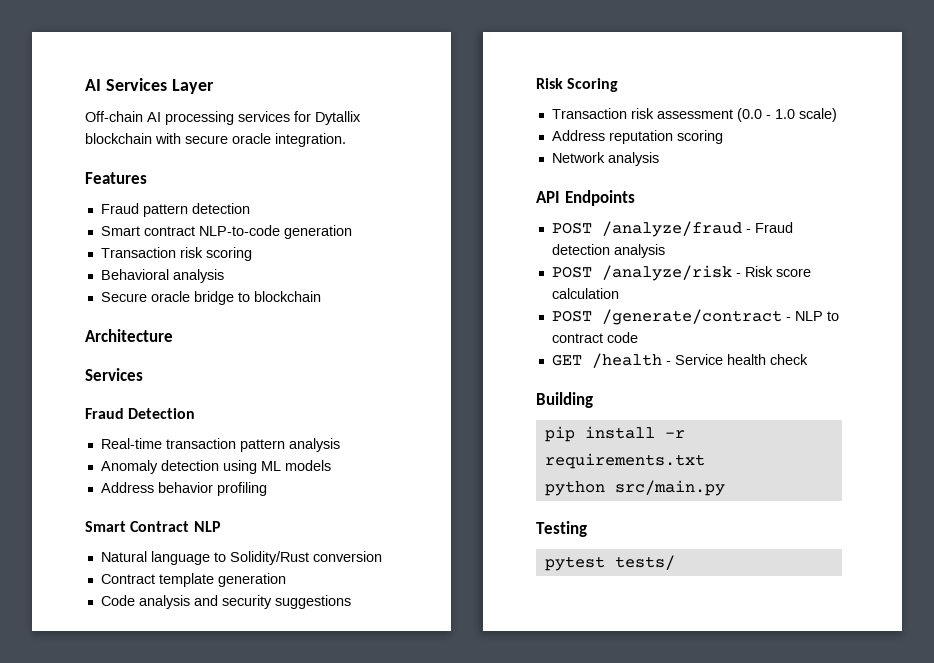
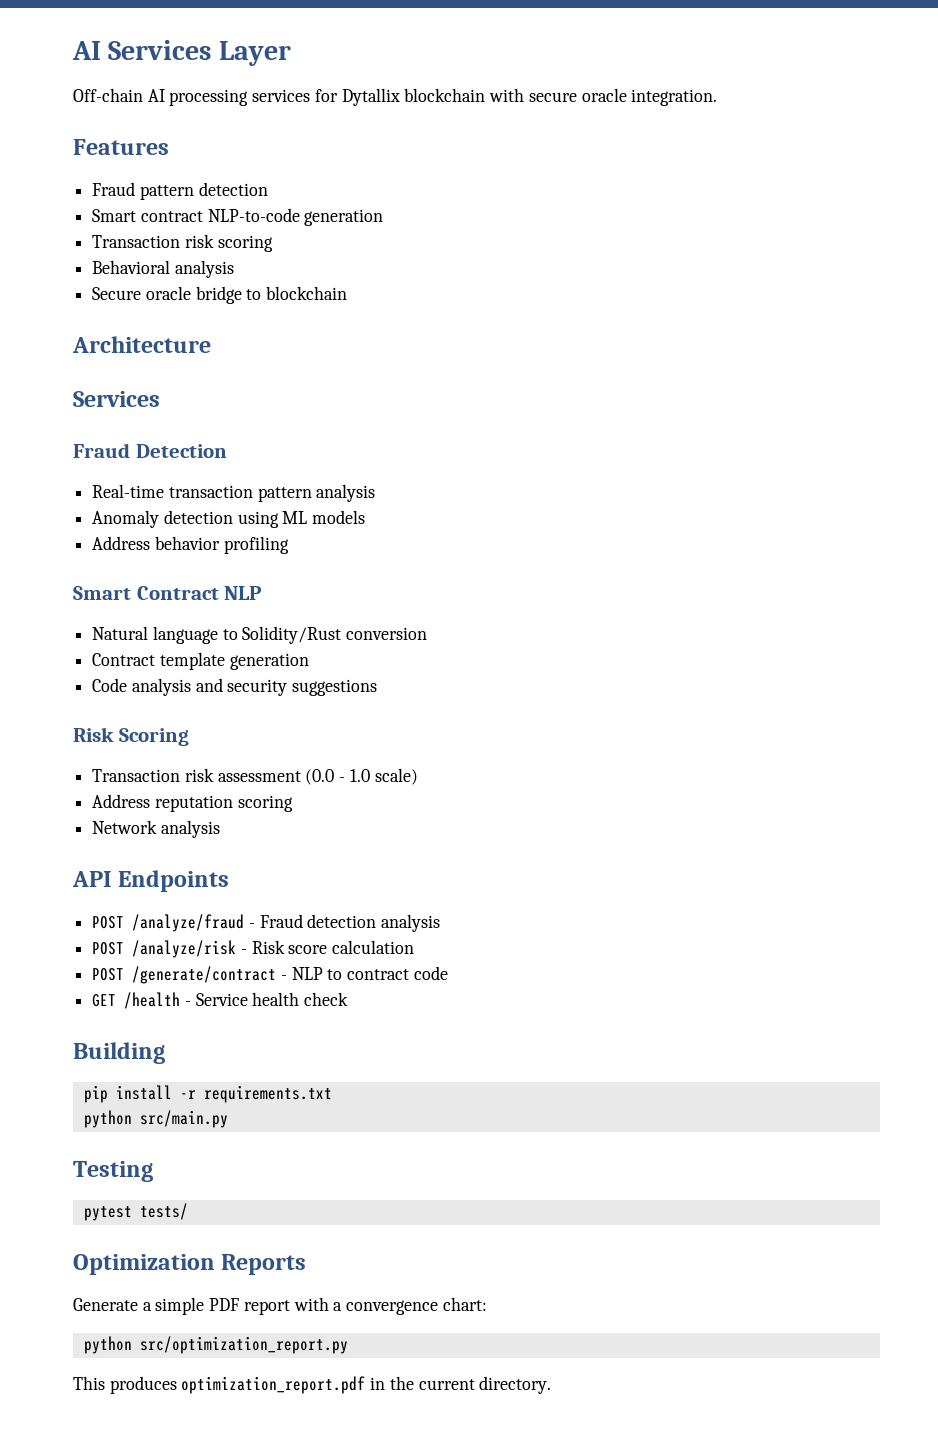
(675, 562) none -> [73,1254,307,1275] [73,1297,487,1315] [83,1336,348,1354] [73,1376,552,1394] // Optimization Reports // Generate a simple PDF report with a convergence chart: // python src/optimization_report.py // This produces optimization_report.pdf in the current directory.

